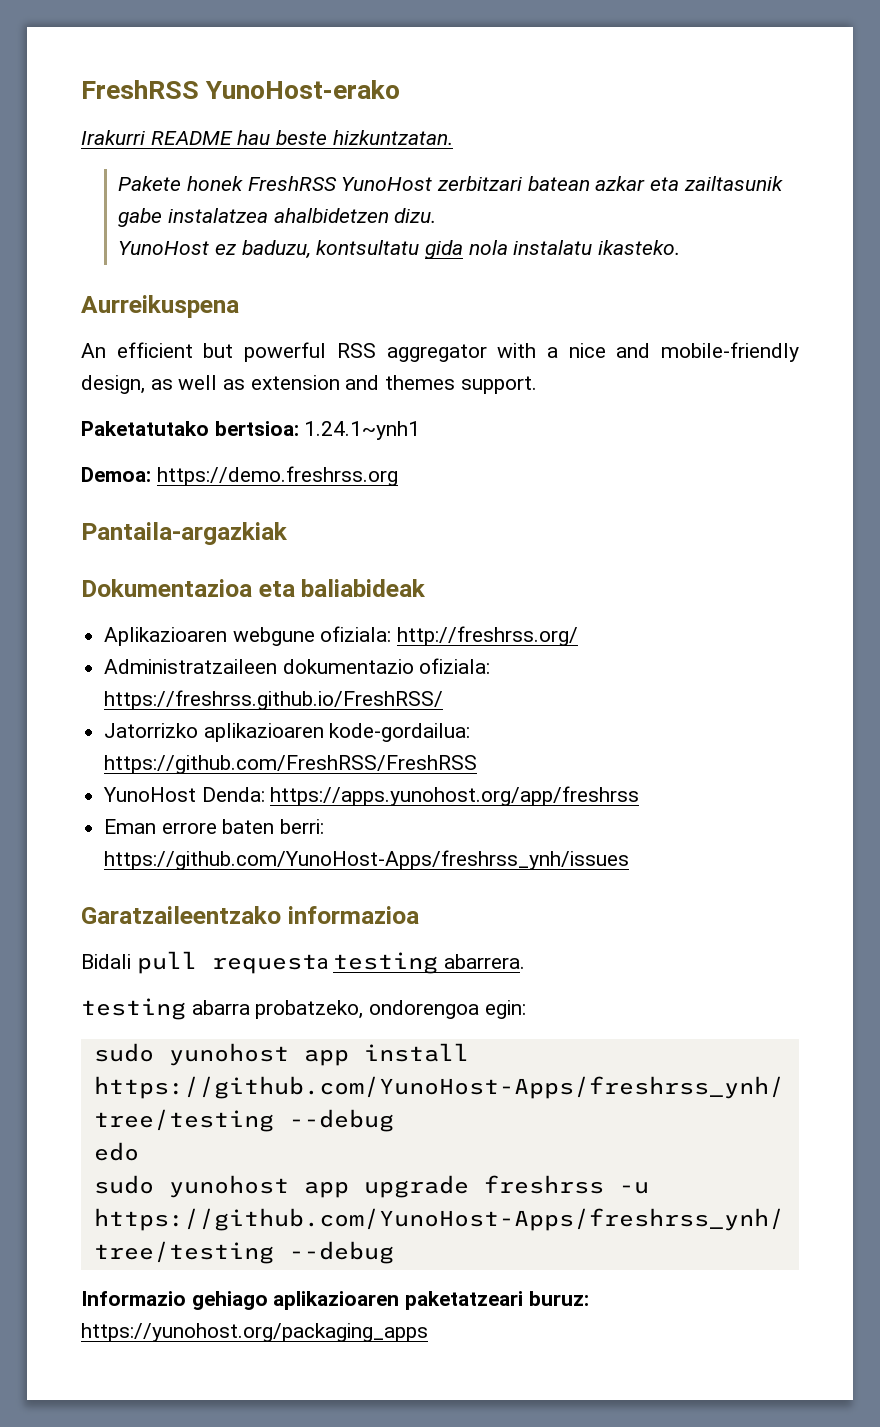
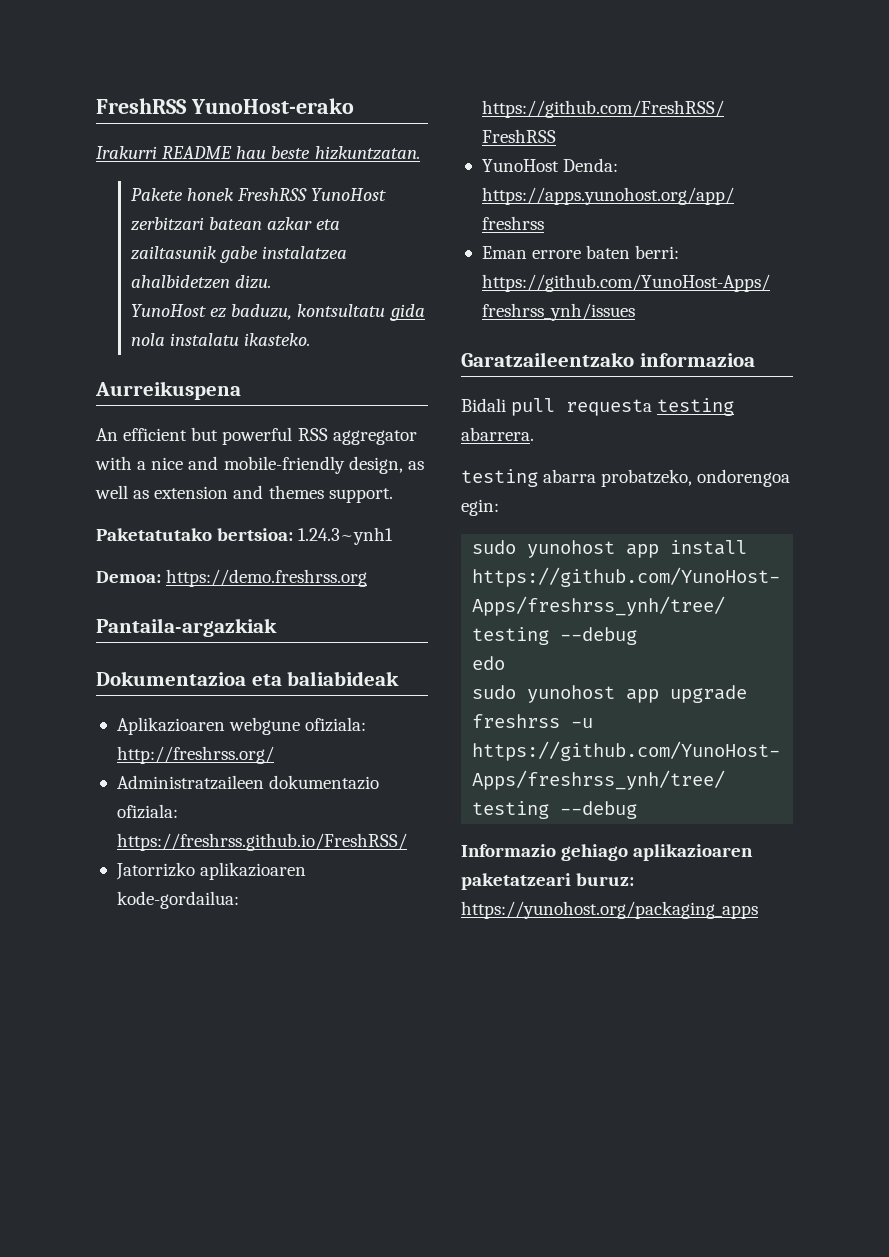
[304,421,421,440] 1.24.1~ynh1 -> [298,527,394,545] 1.24.3~ynh1

